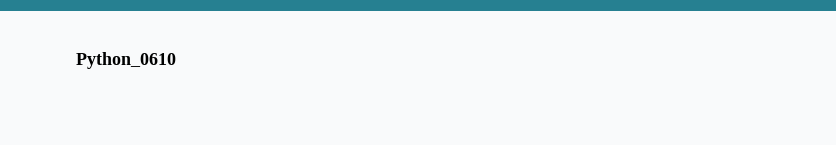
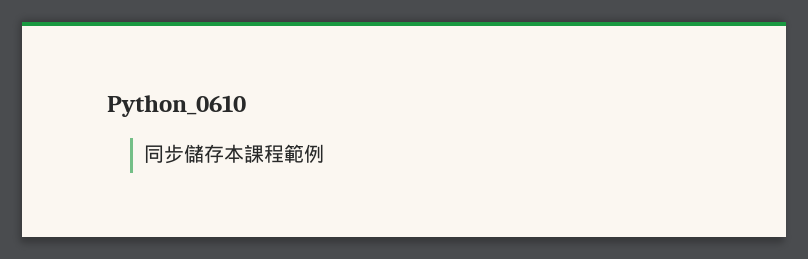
(176, 60) none -> [143,144,324,164] // 同步儲存本課程範例

